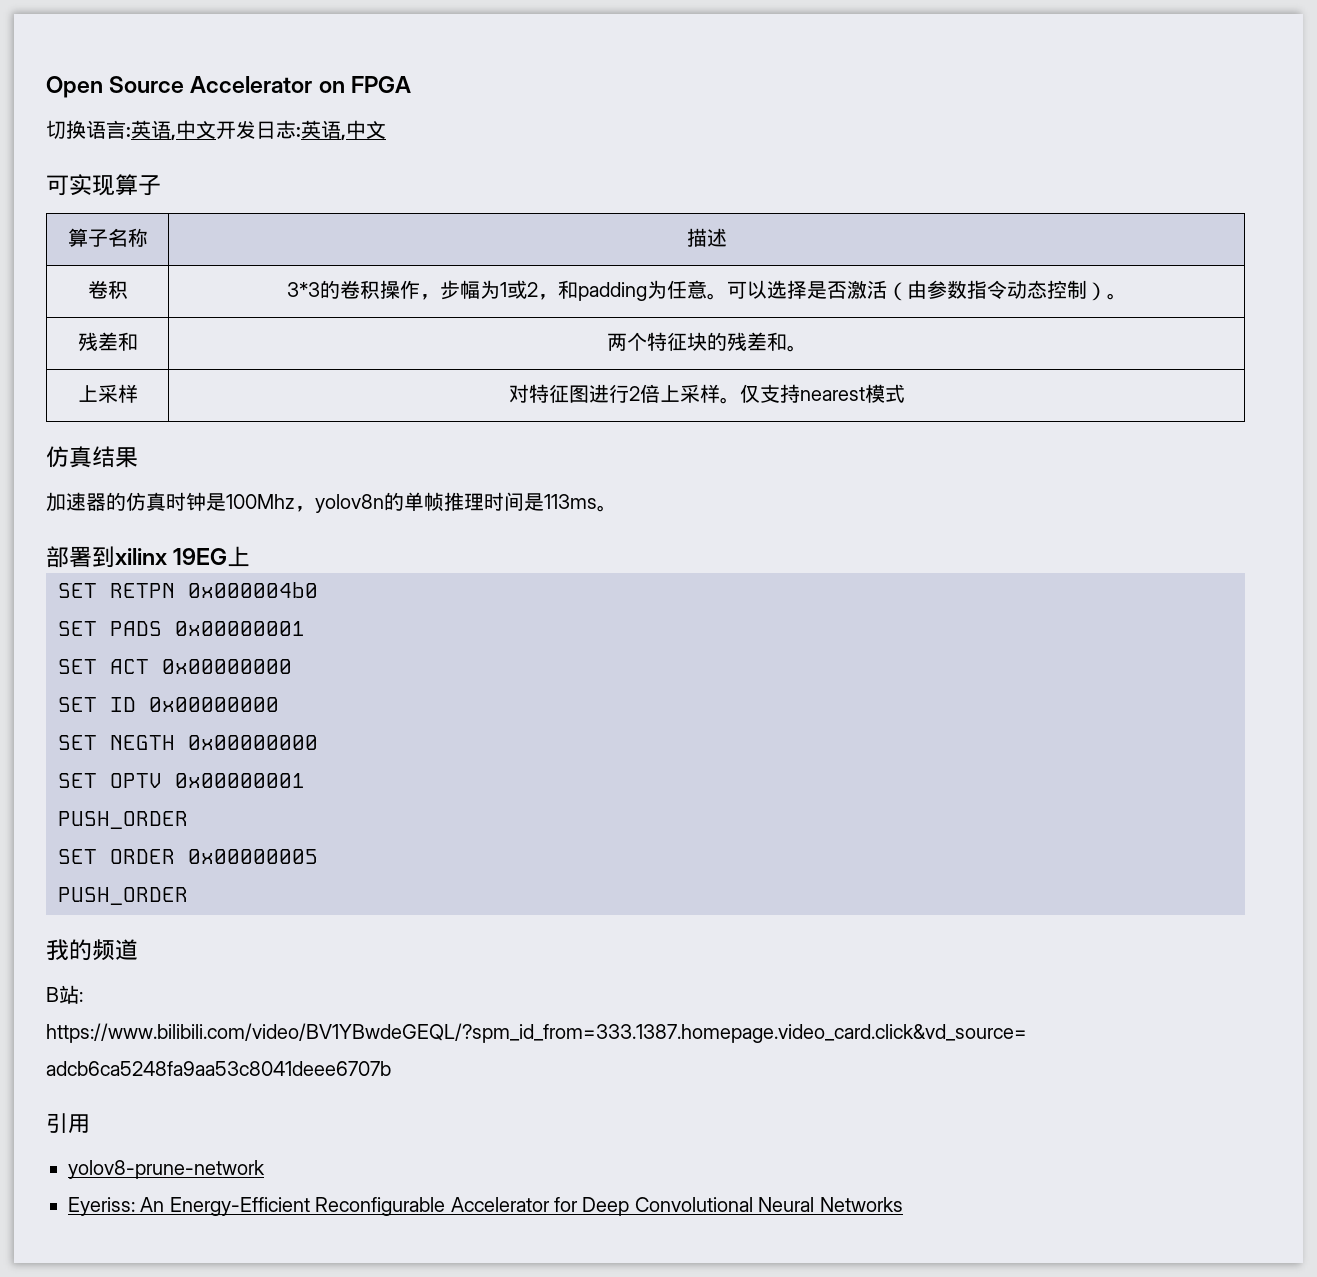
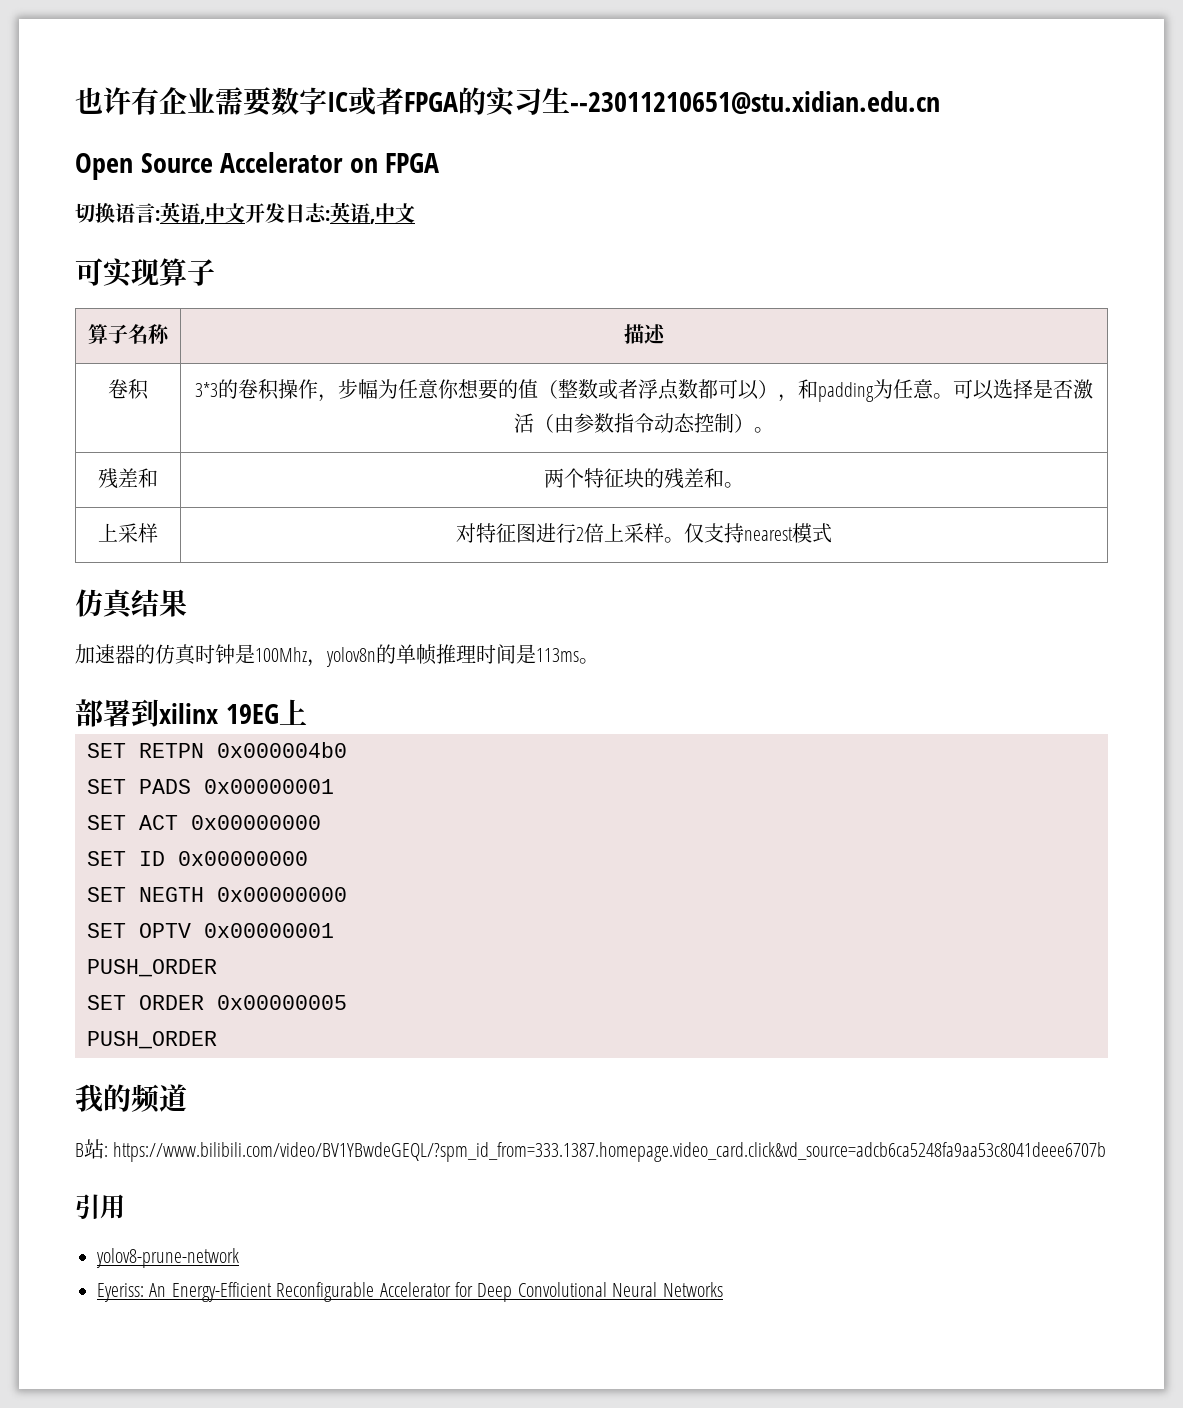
(46, 87) none -> [75,87,940,117] 也许有企业需要数字IC或者FPGA的实习生--23011210651@stu.xidian.edu.cn //
[499,280,538,299] 1或2 -> [398,379,779,400] 任意你想要的值（整数或者浮点数都可以）

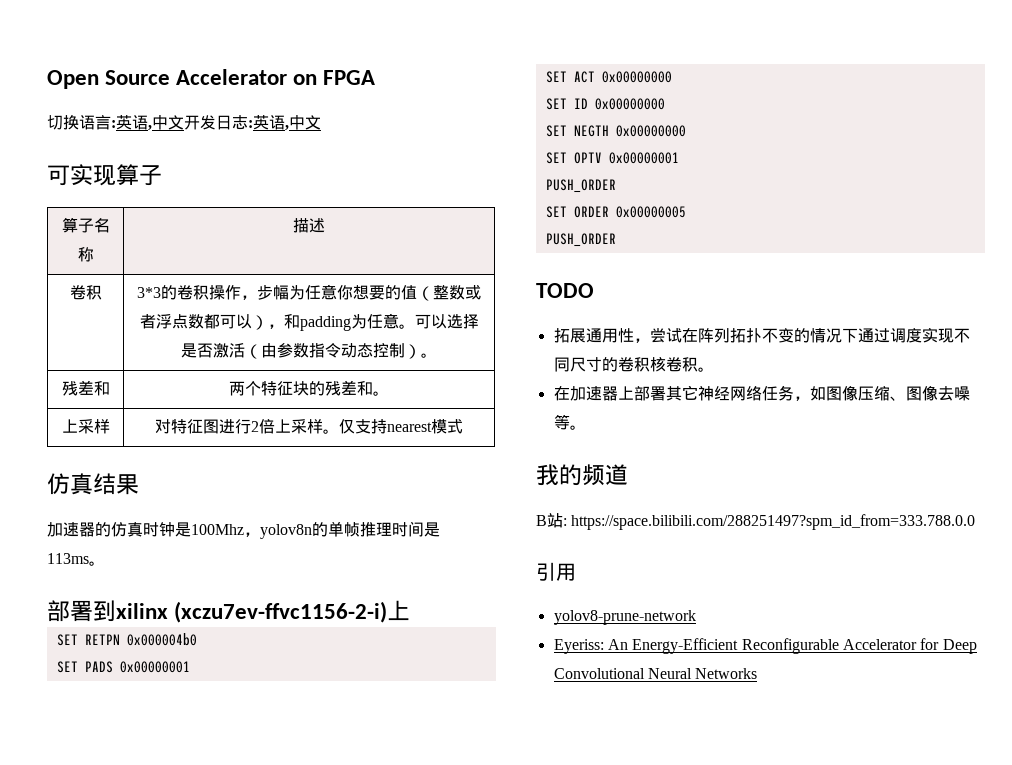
[75,87,940,117] 也许有企业需要数字IC或者FPGA的实习生--23011210651@stu.xidian.edu.cn // -> (47, 79) none
[225,704,279,724] 19EG -> [174,601,388,623] (xczu7ev-ffvc1156-2-i)
(217, 1040) none -> [536,283,594,298] [553,327,970,343] [553,357,714,372] [553,385,970,401] [553,414,586,430] // TODO // 拓展通用性，尝试在阵列拓扑不变的情况下通过调度实现不同尺寸的卷积核卷积。 // 在加速器上部署其它神经网络任务，如图像压缩、图像去噪等。
[113,1142,1107,1162] https://www.bilibili.com/video/BV1YBwdeGEQL/?spm_id_from=333.1387.homepage.video_card.click&vd_source=adcb6ca5248fa9aa53c8041deee6707b -> [571,514,976,530] https://space.bilibili.com/288251497?spm_id_from=333.788.0.0

